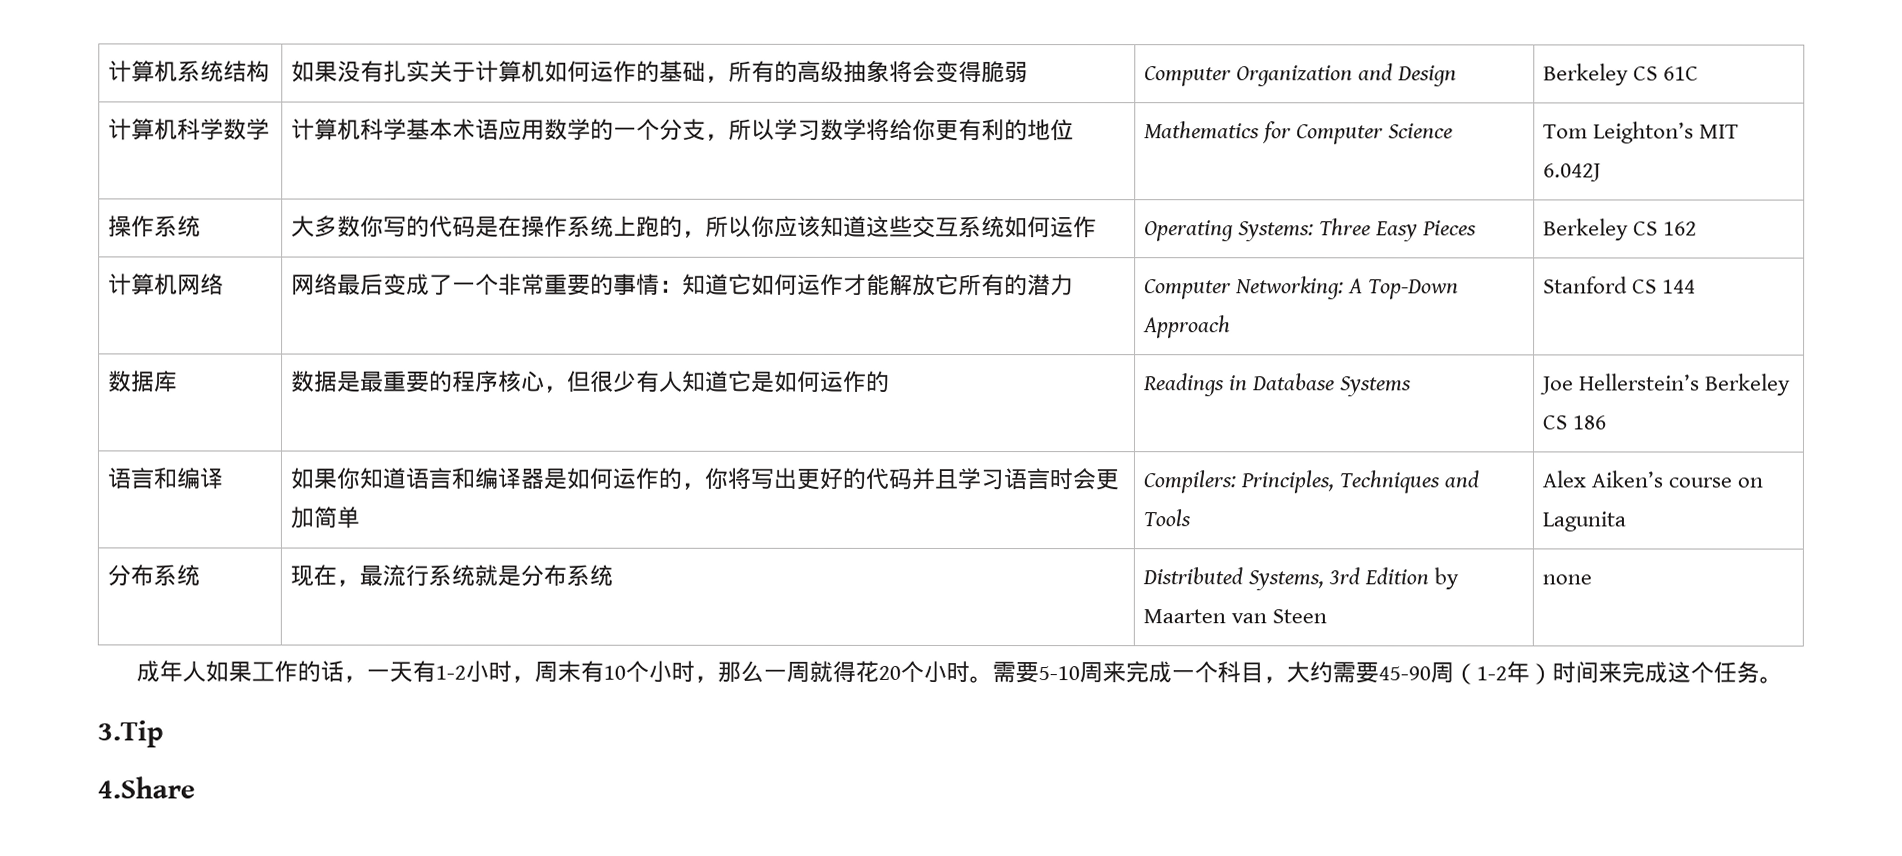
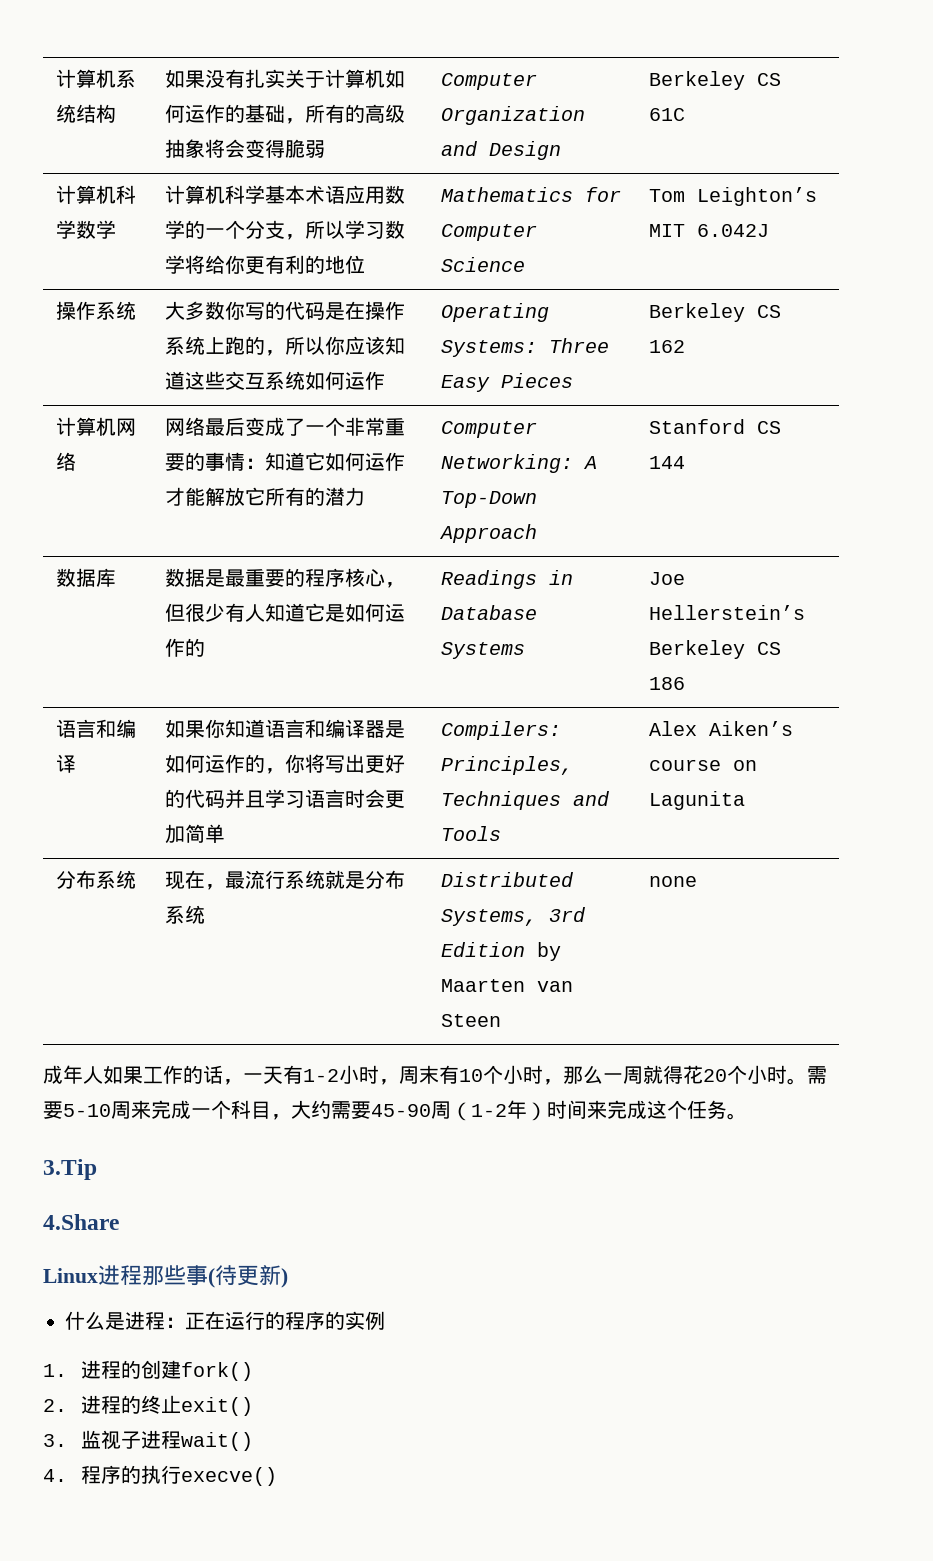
(195, 787) none -> [43,1265,288,1288] [65,1311,385,1330] [43,1360,254,1381] [43,1395,254,1416] [43,1430,254,1451] [43,1465,278,1486] // Linux进程那些事(待更新) // 什么是进程：正在运行的程序的实例 // 1.进程的创建fork() // 2.进程的终止exit() // 3.监视子进程wait() // 4.程序的执行execve()

